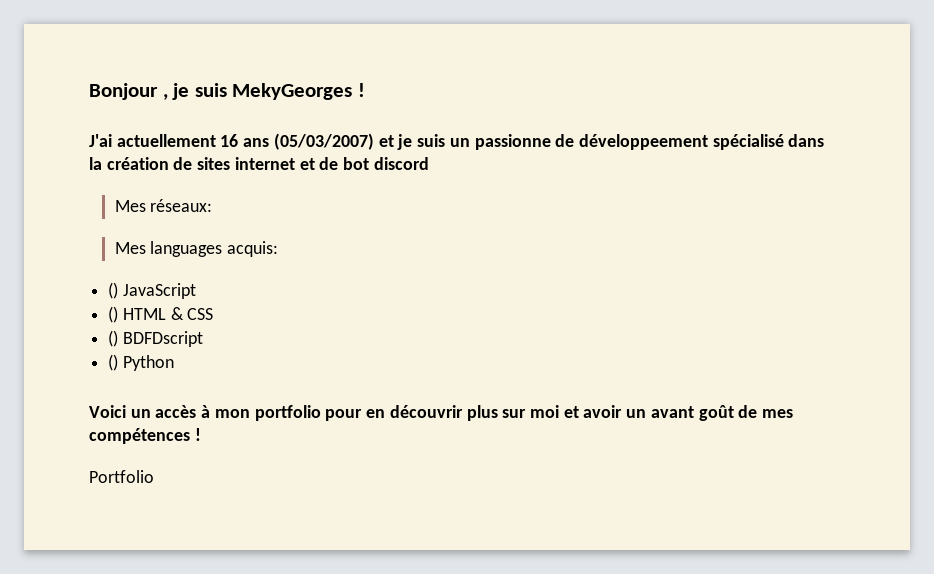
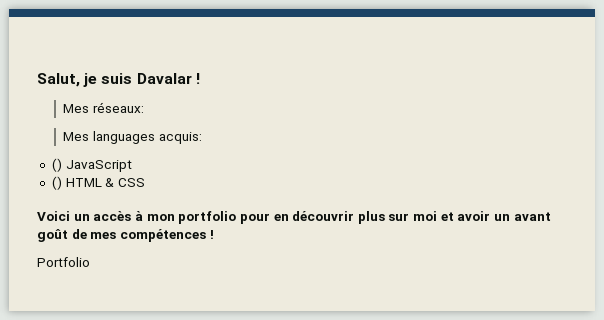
[89,83,365,100] [89,133,825,150] [89,157,429,170] Bonjour , je suis MekyGeorges ! // J'ai actuellement 16 ans (05/03/2007) et je suis un passionne de développeement spécialisé dans la création de sites internet et de bot discord -> [37,73,200,87] Salut, je suis Davalar !
[108,330,203,347] [108,354,174,371] // () BDFDscript // () Python -> (145, 182) none

